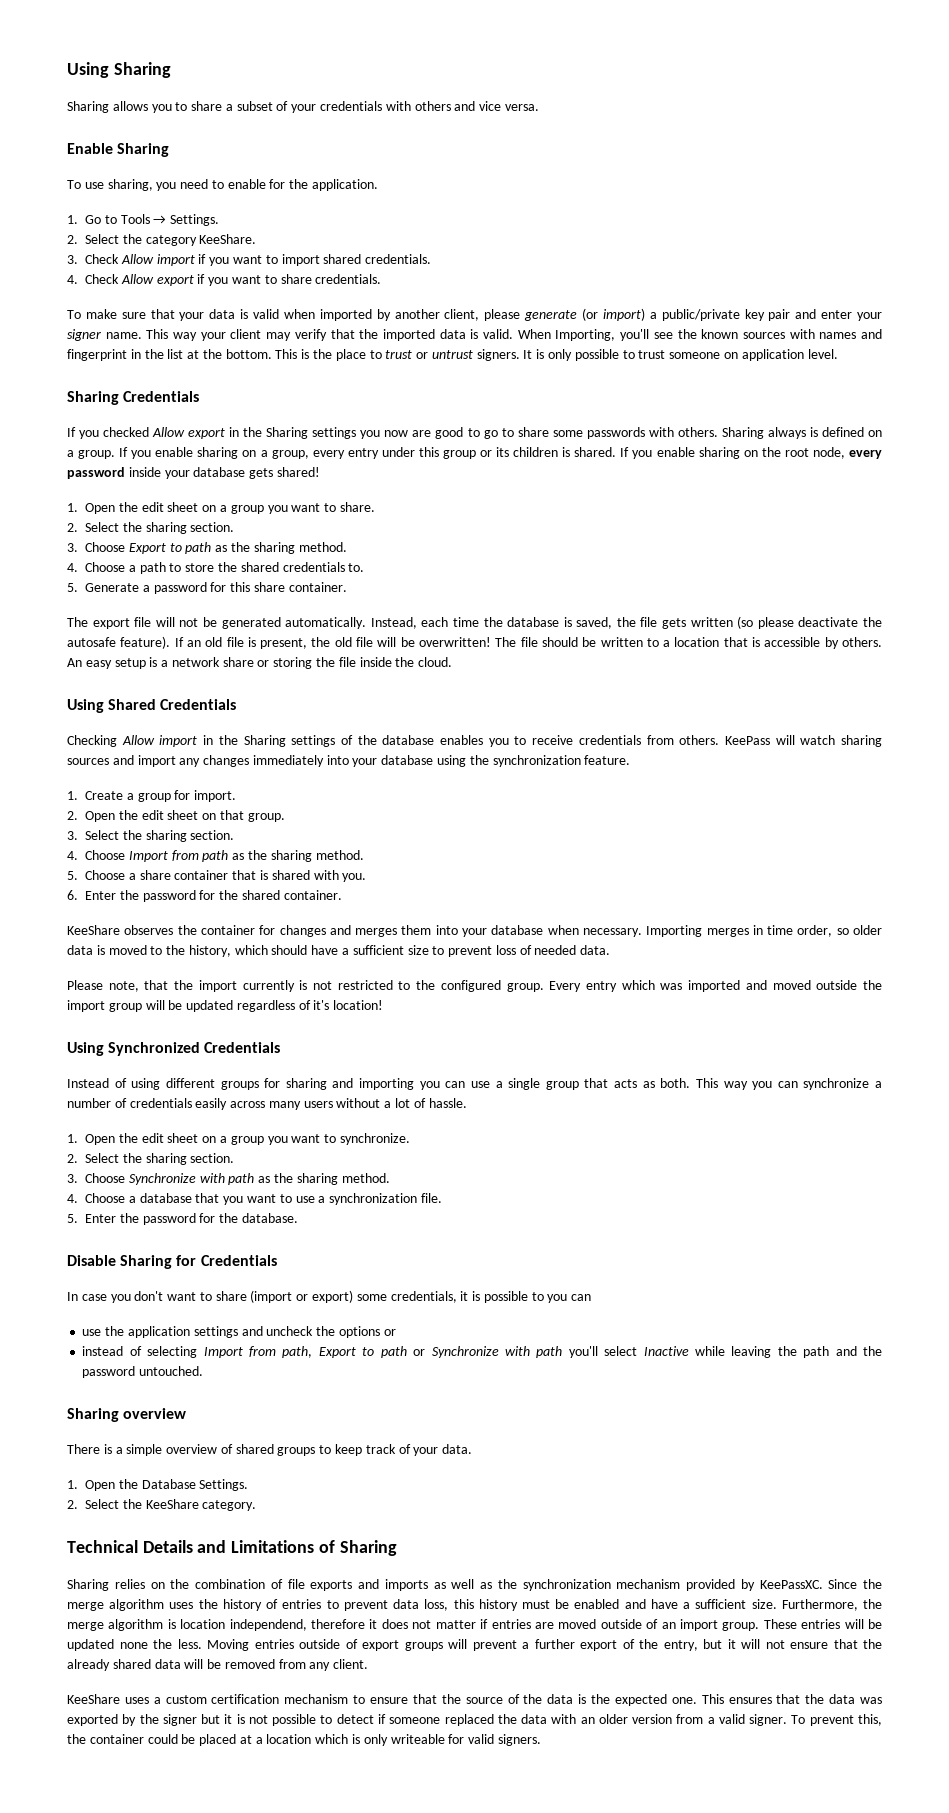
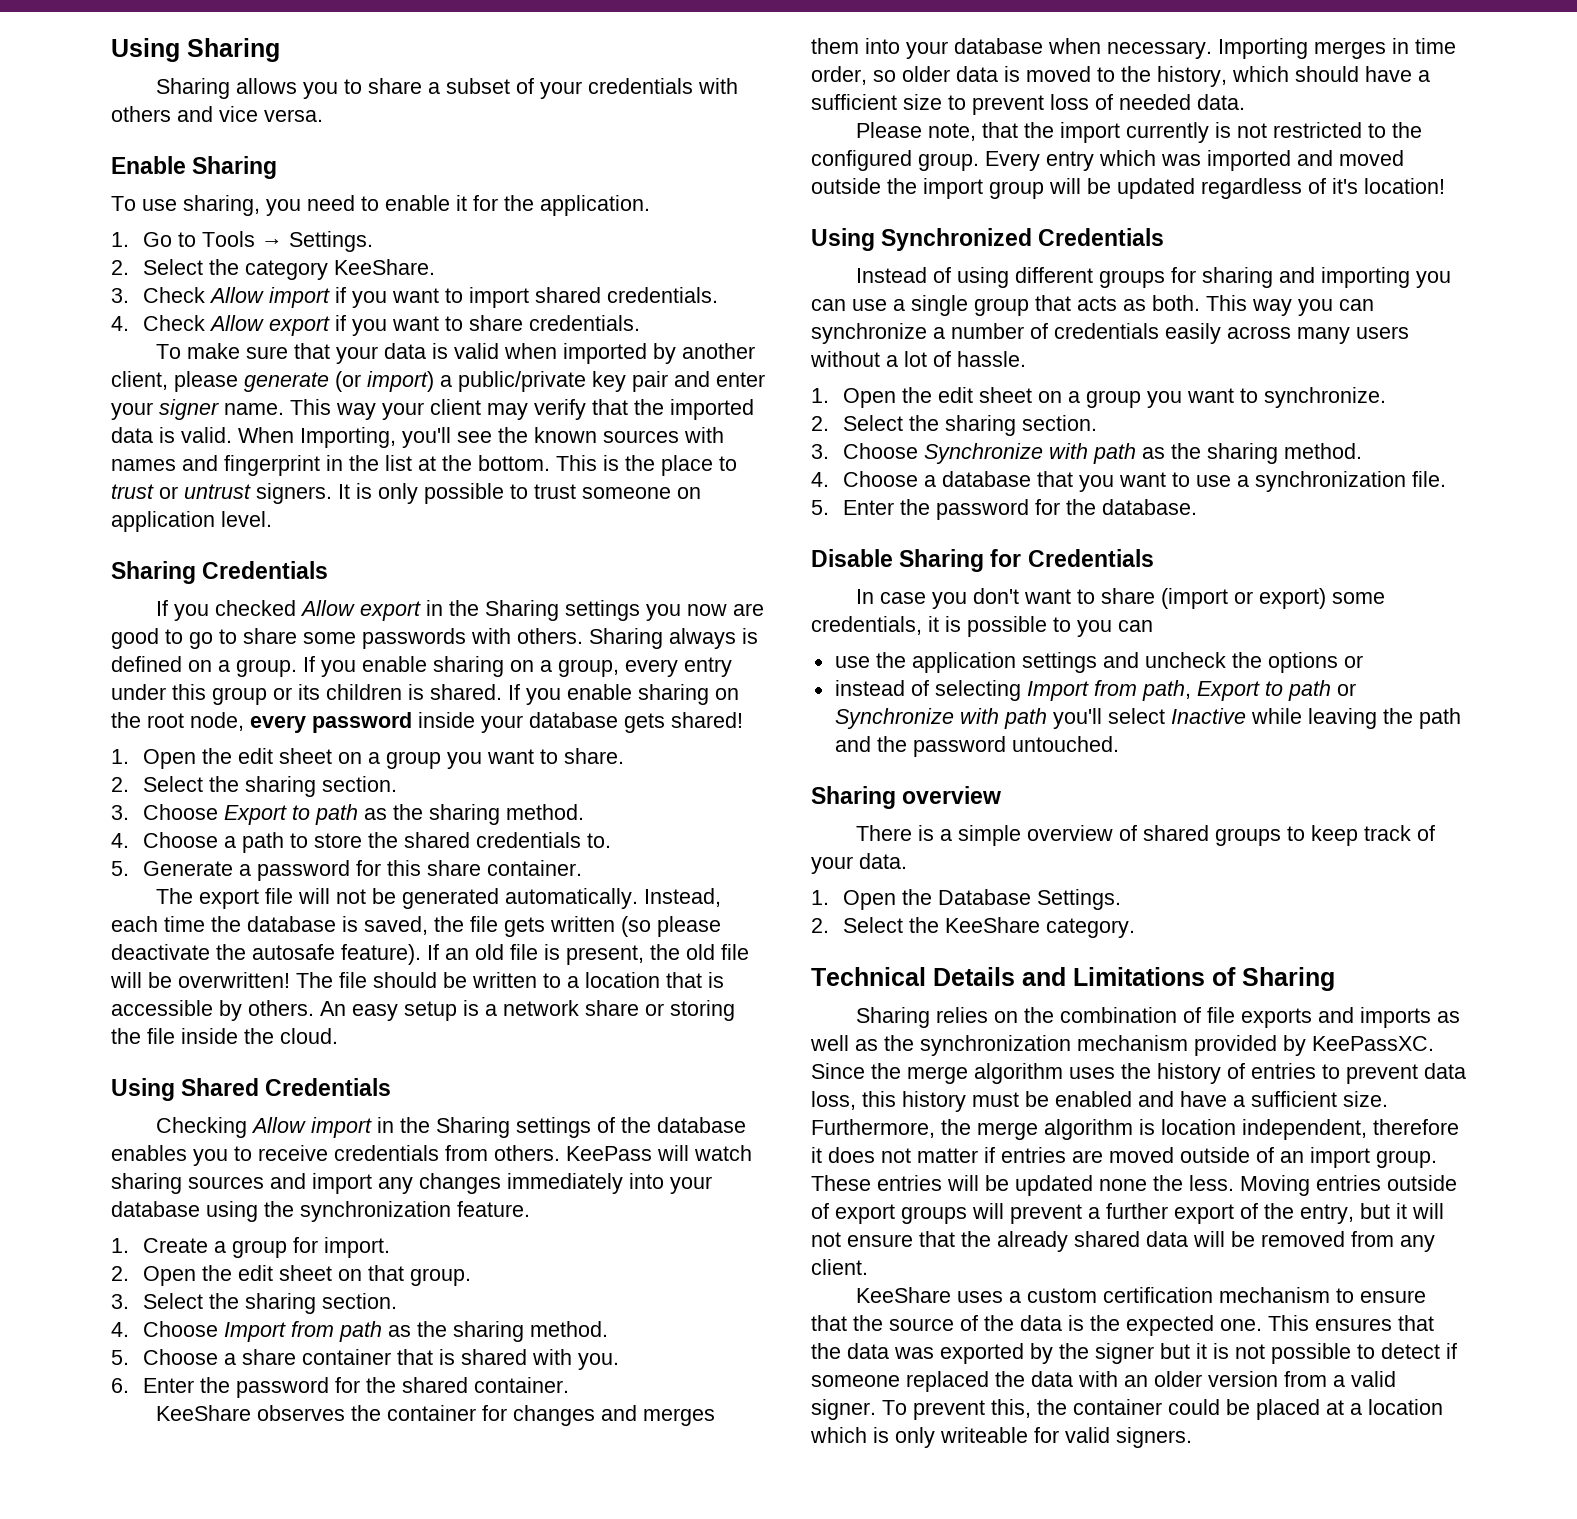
(266, 184) none -> [456,195,467,211] it
[229,1619,307,1631] independend, -> [1242,1119,1367,1140] independent,

